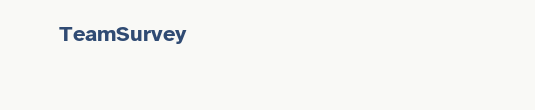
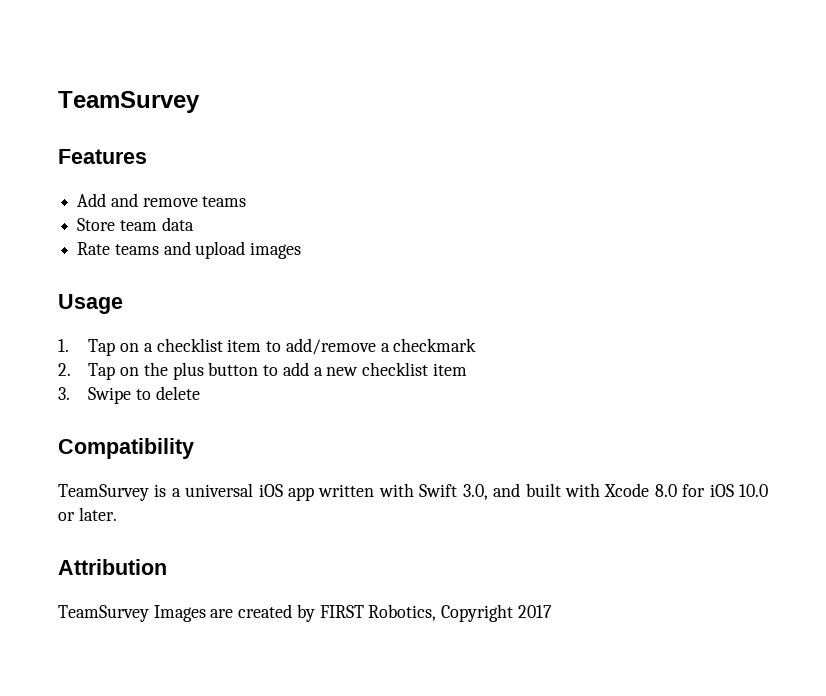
[59,27,187,44] TeamSurvey -> [58,91,200,113] [58,149,147,164] [77,193,247,207] [77,217,194,231] [77,241,302,259] [58,294,123,314] [58,338,477,356] [58,362,467,380] [58,386,200,404] [58,438,194,459] [58,483,768,501] [58,507,117,521] [58,559,167,575] [58,604,552,622] TeamSurvey // Features // Add and remove teams // Store team data // Rate teams and upload images // Usage // 1. Tap on a checklist item to add/remove a checkmark // 2. Tap on the plus button to add a new checklist item // 3. Swipe to delete // Compatibility // TeamSurvey is a universal iOS app written with Swift 3.0, and built with Xcode 8.0 for iOS 10.0 or later. // Attribution // TeamSurvey Images are created by FIRST Robotics, Copyright 2017

